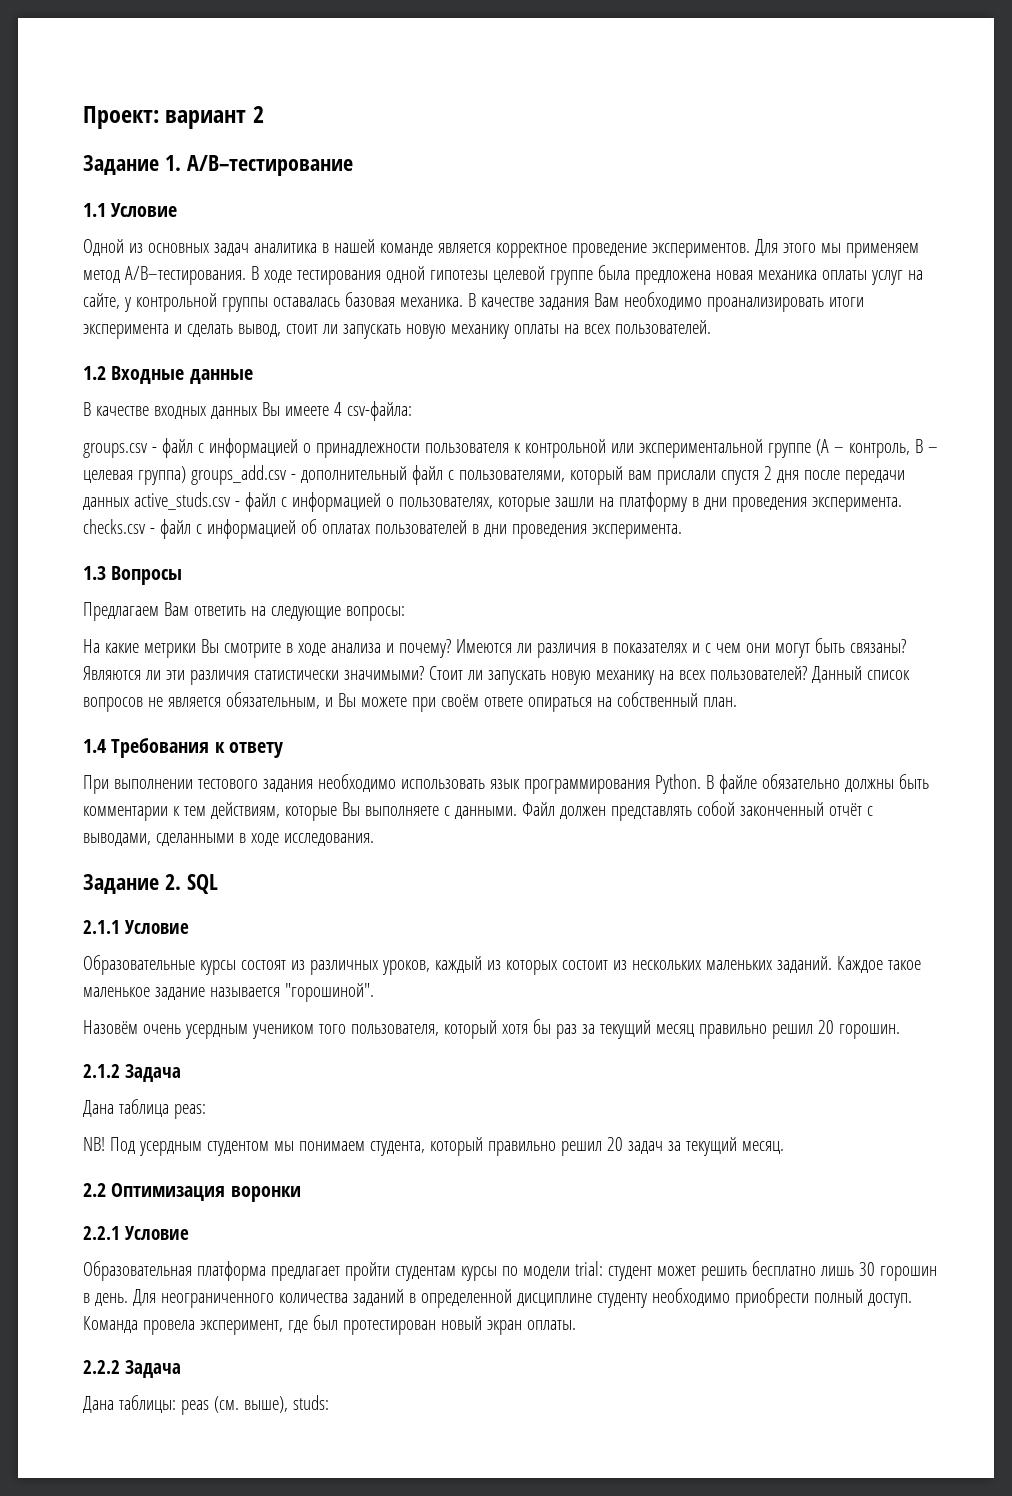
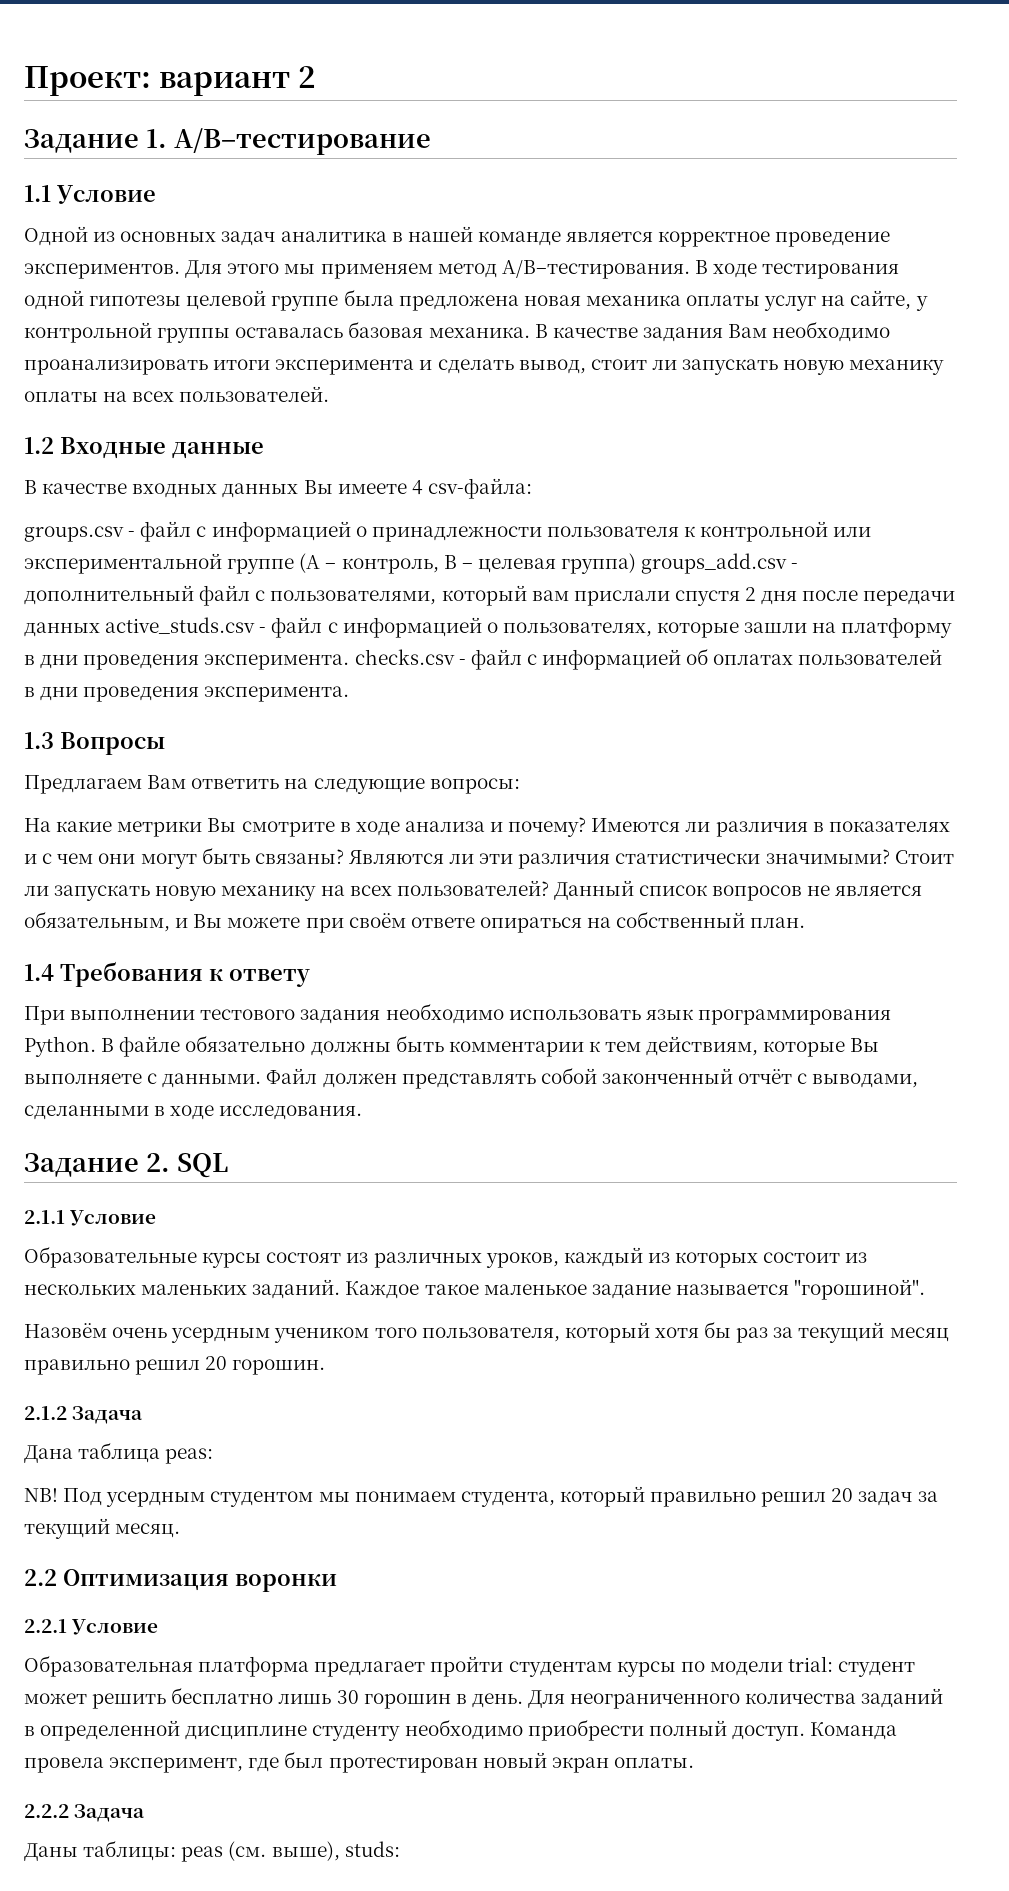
[83,1396,114,1413] Дана -> [24,1843,78,1861] Даны

